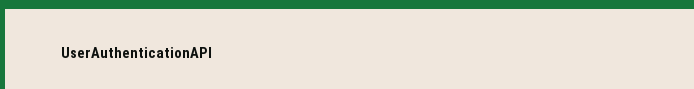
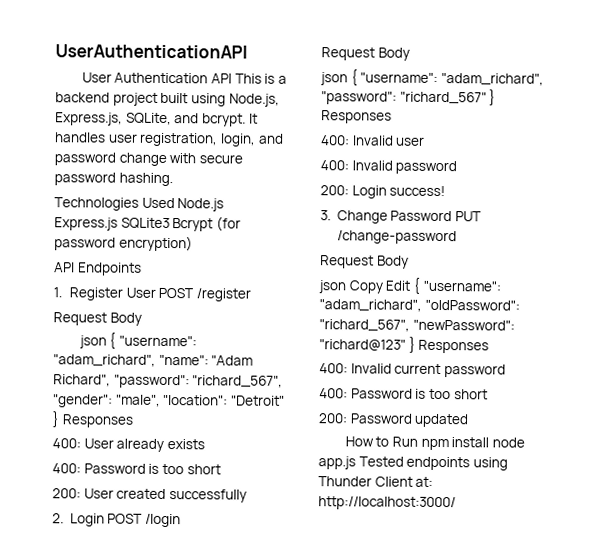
(212, 52) none -> [81,72,287,84] [55,92,280,107] [55,112,258,127] [54,132,284,147] [54,152,243,166] [54,172,173,187] [54,197,225,212] [54,216,241,232] [54,235,193,252] [54,262,142,276] [53,287,252,302] [53,312,142,326] [78,332,198,349] [53,354,254,367] [53,374,284,389] [53,394,285,408] [52,411,134,428] [52,438,205,452] [52,463,221,475] [52,488,247,503] [52,513,182,528] [321,47,410,61] [320,69,544,86] [321,89,497,106] [321,110,392,124] [320,135,426,146] [320,160,458,175] [320,185,446,199] [320,210,482,224] [336,230,457,245] [320,255,409,269] [318,277,501,294] [319,299,520,312] [319,319,515,332] [319,336,490,354] [319,363,506,378] [319,388,488,400] [318,413,470,428] [344,436,525,451] [318,456,508,471] [318,476,434,487] [318,496,456,511] // User Authentication API This is a backend project built using Node.js, Express.js, SQLite, and bcrypt. It handles user registration, login, and password change with secure password hashing. // Technologies Used Node.js Express.js SQLite3 Bcrypt (for password encryption) // API Endpoints // 1. Register User POST /register // Request Body // json { "username": "adam_richard", "name": "Adam Richard", "password": "richard_567", "gender": "male", "location": "Detroit" } Responses // 400: User already exists // 400: Password is too short // 200: User created successfully // 2. Login POST /login // Request Body // json { "username": "adam_richard", "password": "richard_567" } Responses // 400: Invalid user // 400: Invalid password // 200: Login success! // 3. Change Password PUT /change-password // Request Body // json Copy Edit { "username": "adam_richard", "oldPassword": "richard_567", "newPassword": "richard@123" } Responses // 400: Invalid current password // 400: Password is too short // 200: Password updated // How to Run npm install node app.js Tested endpoints using Thunder Client at: http://localhost:3000/

